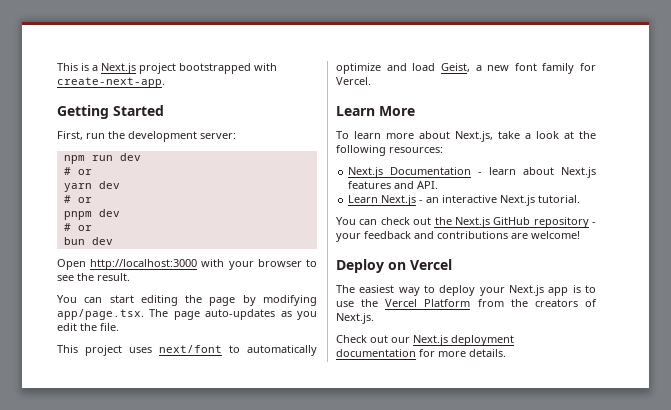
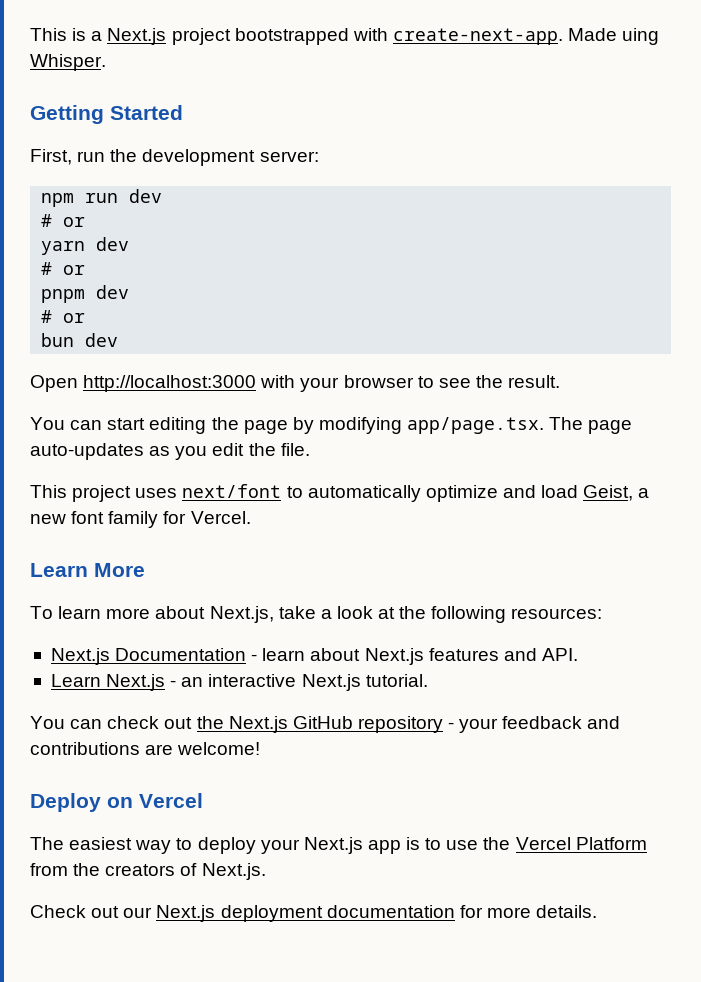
(165, 82) none -> [568,28,660,45] [30,54,106,71] Made uing Whisper.

